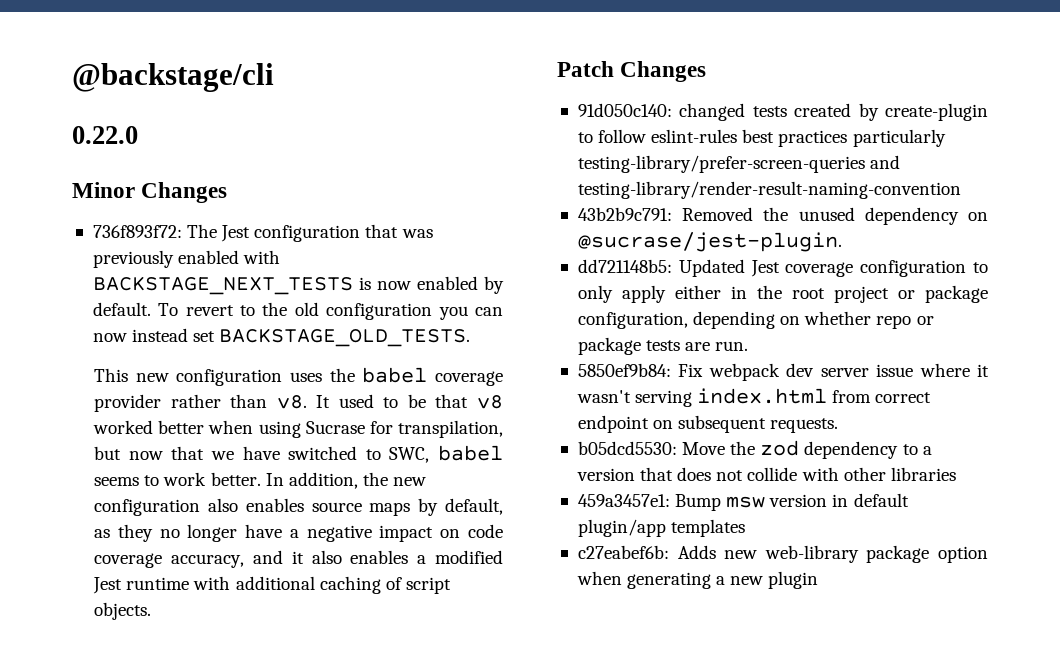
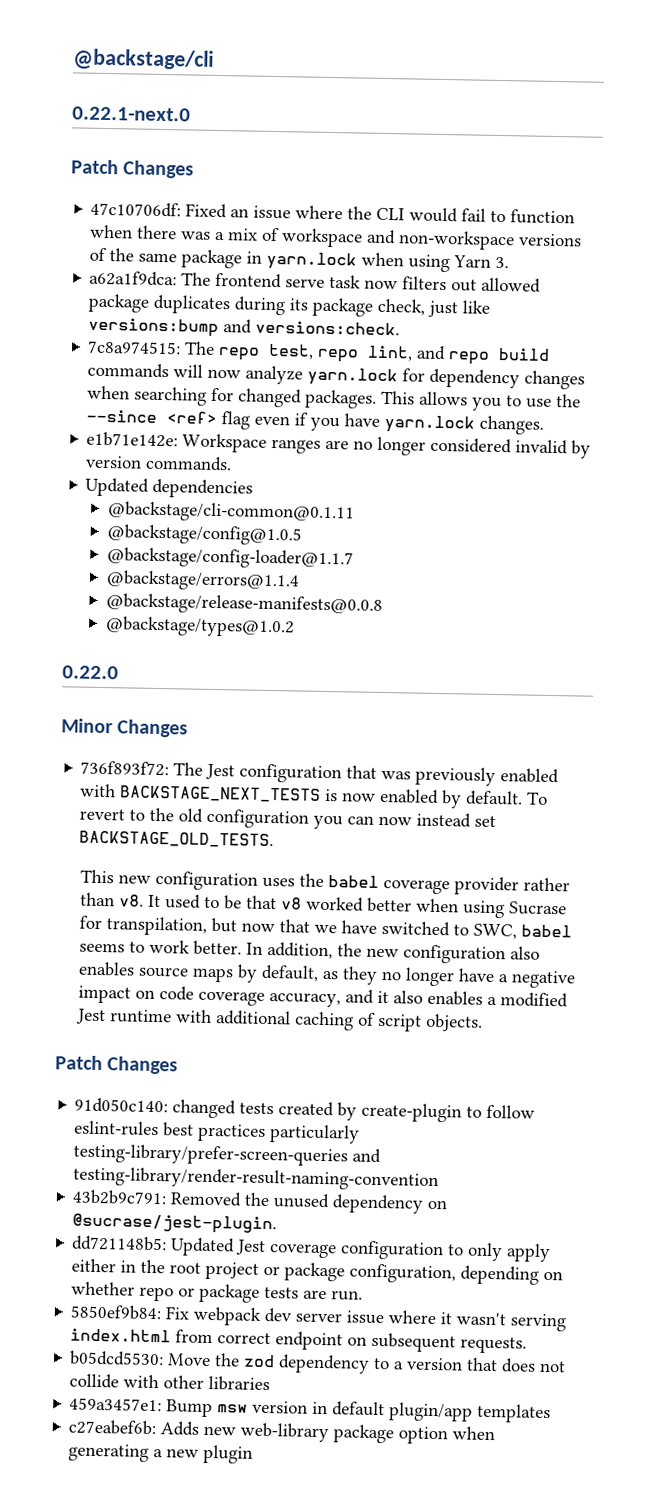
(274, 77) none -> [72,106,191,122] [71,159,195,179] [90,201,576,225] [90,224,583,251] [89,247,510,273] [89,270,542,293] [88,293,491,318] [88,317,401,338] [87,340,551,365] [87,362,586,390] [87,385,582,412] [86,409,545,435] [86,431,592,459] [85,455,233,472] [85,477,254,499] [107,501,355,524] [106,524,302,546] [106,547,354,570] [105,570,300,592] [105,593,383,616] [104,616,295,638] // 0.22.1-next.0 // Patch Changes // 47c10706df: Fixed an issue where the CLI would fail to function when there was a mix of workspace and non-workspace versions of the same package in yarn.lock when using Yarn 3. // a62a1f9dca: The frontend serve task now filters out allowed package duplicates during its package check, just like versions:bump and versions:check. // 7c8a974515: The repo test, repo lint, and repo build commands will now analyze yarn.lock for dependency changes when searching for changed packages. This allows you to use the --since <ref> flag even if you have yarn.lock changes. // e1b71e142e: Workspace ranges are no longer considered invalid by version commands. // Updated dependencies // @backstage/cli-common@0.1.11 // @backstage/config@1.0.5 // @backstage/config-loader@1.1.7 // @backstage/errors@1.1.4 // @backstage/release-manifests@0.0.8 // @backstage/types@1.0.2

